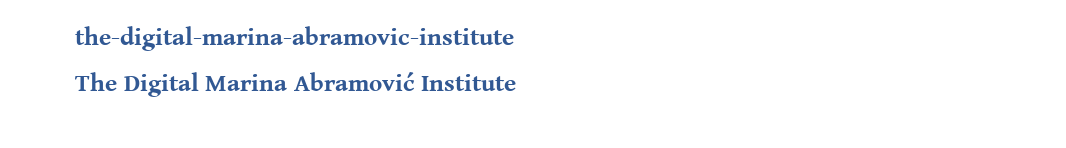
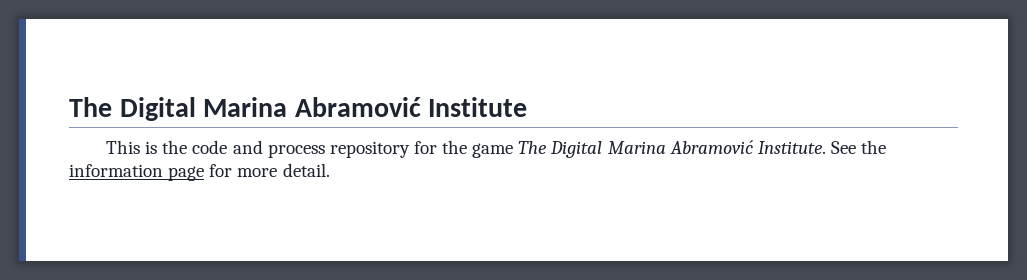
[75,26,514,51] the-digital-marina-abramovic-institute // -> (69, 107) none
(517, 82) none -> [106,140,887,158] [69,163,330,181] // This is the code and process repository for the game The Digital Marina Abramović Institute. See the information page for more detail.

